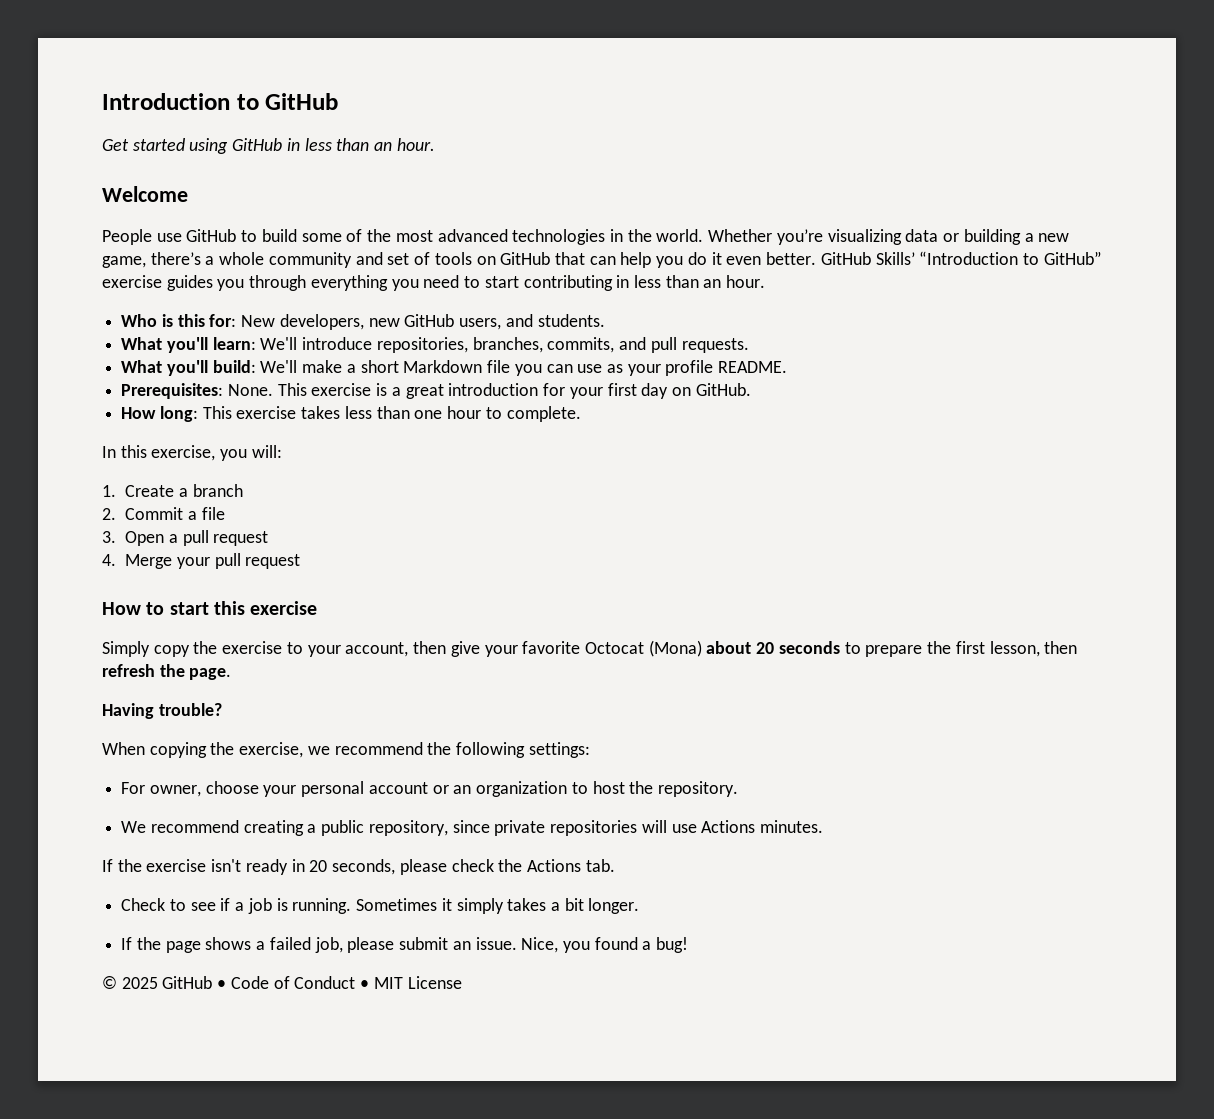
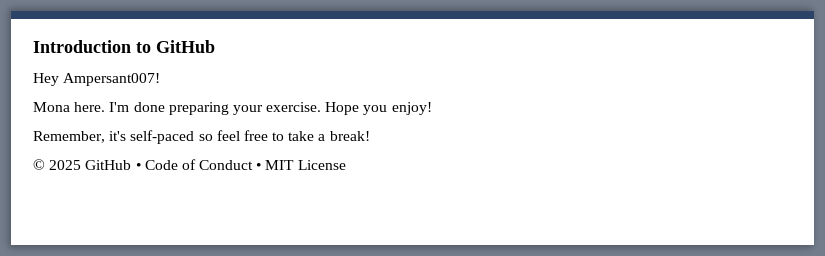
[102,138,435,154] [102,186,188,202] [102,229,1070,245] [102,251,1102,268] [102,275,766,291] [121,314,605,330] [121,337,749,353] [121,360,788,376] [121,383,751,399] [121,406,581,422] [102,445,282,461] [102,484,243,497] [102,507,225,520] [102,530,269,546] [102,553,301,569] [102,601,318,615] [102,640,1078,657] [102,664,232,680] [102,703,222,719] [102,742,590,758] [121,781,738,797] [121,820,823,836] [102,859,615,875] [121,898,640,914] [121,937,689,953] Get started using GitHub in less than an hour. // Welcome // People use GitHub to build some of the most advanced technologies in the world. Whether you’re visualizing data or building a new game, there’s a whole community and set of tools on GitHub that can help you do it even better. GitHub Skills’ “Introduction to GitHub” exercise guides you through everything you need to start contributing in less than an hour. // Who is this for: New developers, new GitHub users, and students. // What you'll learn: We'll introduce repositories, branches, commits, and pull requests. // What you'll build: We'll make a short Markdown file you can use as your profile README. // Prerequisites: None. This exercise is a great introduction for your first day on GitHub. // How long: This exercise takes less than one hour to complete. // In this exercise, you will: // 1. Create a branch // 2. Commit a file // 3. Open a pull request // 4. Merge your pull request // How to start this exercise // Simply copy the exercise to your account, then give your favorite Octocat (Mona) about 20 seconds to prepare the first lesson, then refresh the page. // Having trouble? // When copying the exercise, we recommend the following settings: // For owner, choose your personal account or an organization to host the repository. // We recommend creating a public repository, since private repositories will use Actions minutes. // If the exercise isn't ready in 20 seconds, please check the Actions tab. // Check to see if a job is running. Sometimes it simply takes a bit longer. // If the page shows a failed job, please submit an issue. Nice, you found a bug! -> [33,73,161,86] [33,102,432,115] [33,130,370,144] Hey Ampersant007! // Mona here. I'm done preparing your exercise. Hope you enjoy! // Remember, it's self-paced so feel free to take a break!

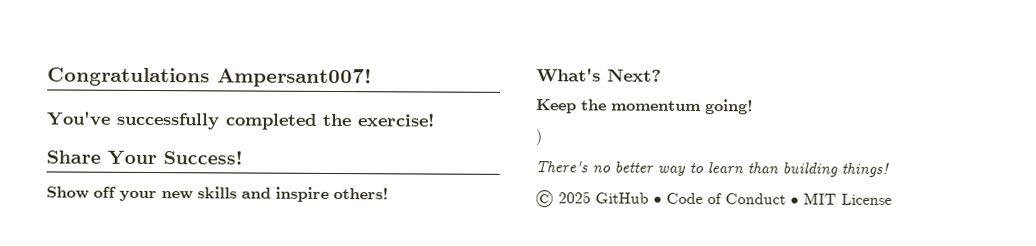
[33,40,215,53] [33,73,161,86] [33,102,432,115] [33,130,370,144] Introduction to GitHub // Hey Ampersant007! // Mona here. I'm done preparing your exercise. Hope you enjoy! // Remember, it's self-paced so feel free to take a break! -> [47,67,372,88] [46,111,435,130] [46,150,243,166] [46,186,389,202] [536,68,662,83] [536,99,754,115] [535,129,542,146] [535,161,889,178] Congratulations Ampersant007! // You've successfully completed the exercise! // Share Your Success! // Show off your new skills and inspire others! // What's Next? // Keep the momentum going! // ) // There's no better way to learn than building things!

